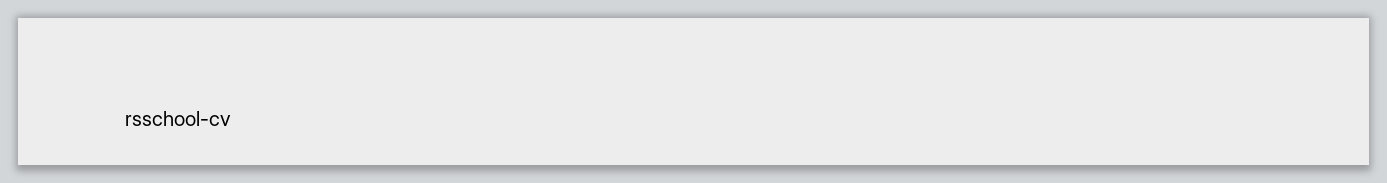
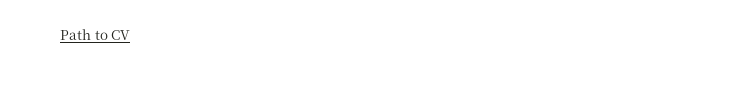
[125,111,231,126] rsschool-cv -> [60,29,131,40] Path to CV

